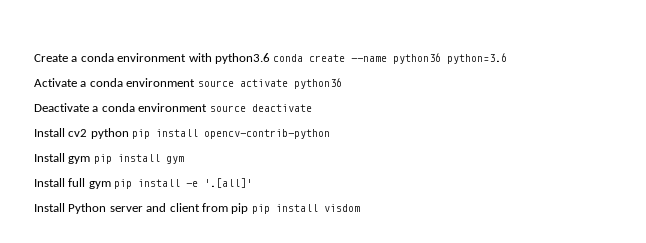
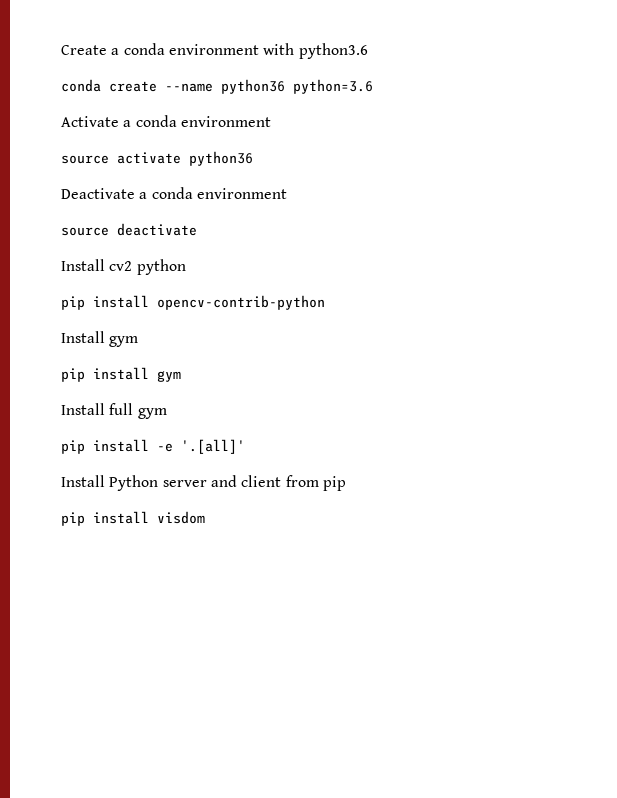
(270, 58) none -> (368, 51) //
(196, 82) none -> (271, 121) //
(208, 107) none -> (287, 193) //
(129, 133) none -> (186, 267) //
(91, 160) none -> (139, 341) //
(111, 185) none -> (167, 413) //
(249, 208) none -> (346, 483) //

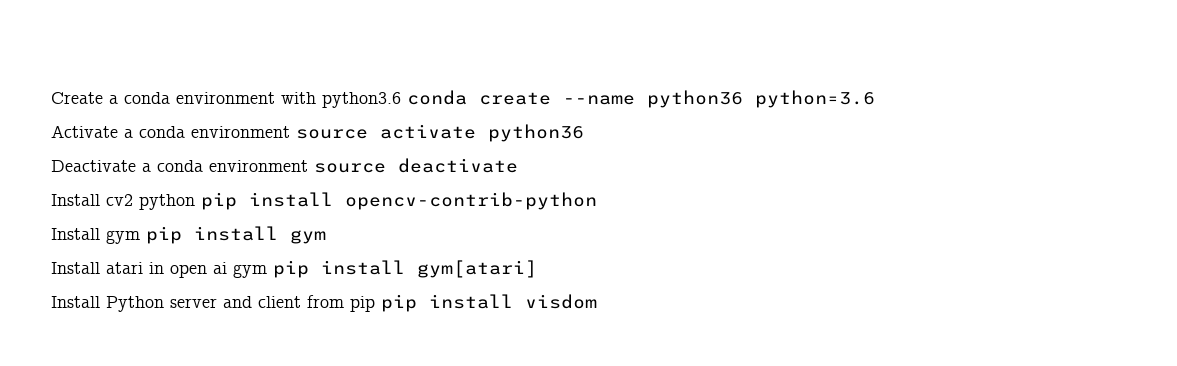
(368, 51) // -> (401, 100) none
(271, 121) // -> (290, 132) none
(287, 193) // -> (308, 166) none
(186, 267) // -> (195, 202) none
(139, 341) // -> (140, 237) none
[109,403,167,419] [61,439,245,454] full gym // pip install -e '.[all]' -> [106,260,537,278] atari in open ai gym pip install gym[atari]
(346, 483) // -> (375, 304) none

